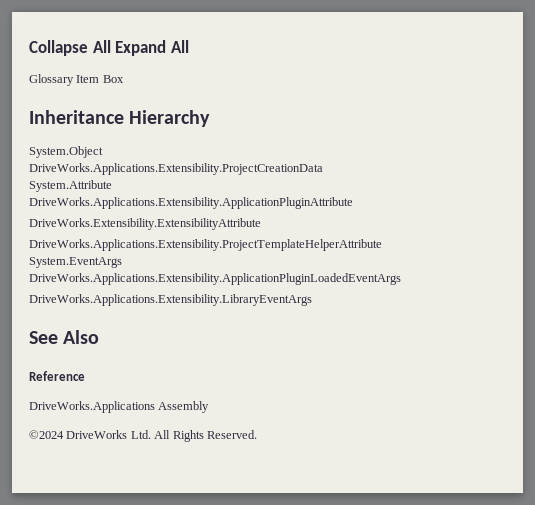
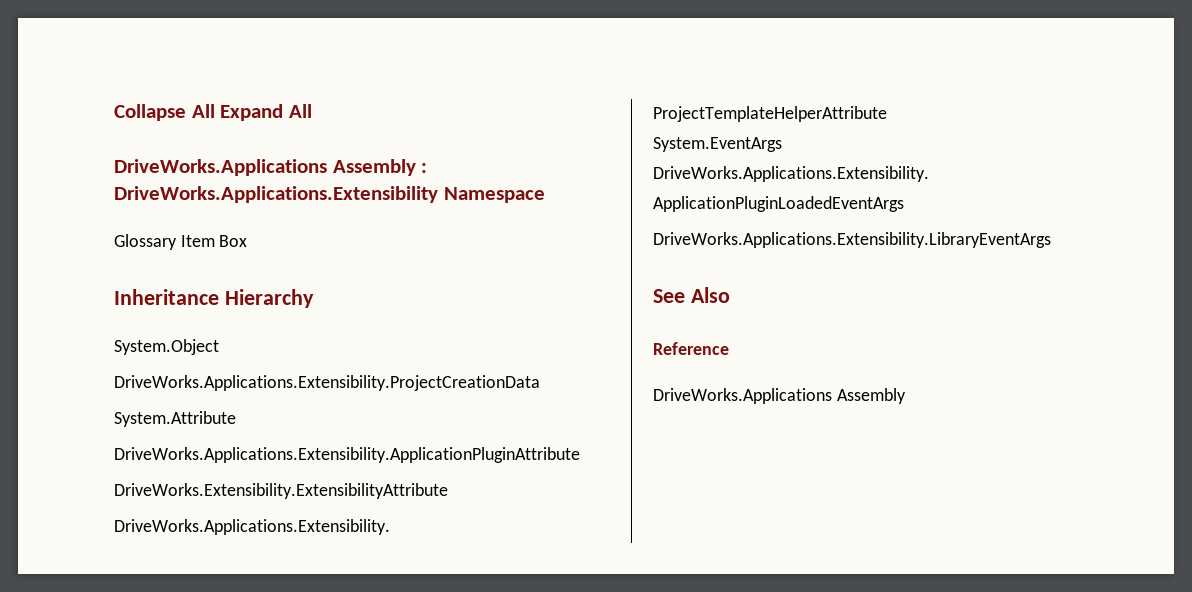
(189, 46) none -> [114,159,428,176] [114,186,545,203] // DriveWorks.Applications Assembly : DriveWorks.Applications.Extensibility Namespace
[29,430,257,442] // ©2024 DriveWorks Ltd. All Rights Reserved. -> (906, 396) none

